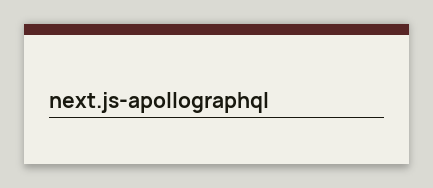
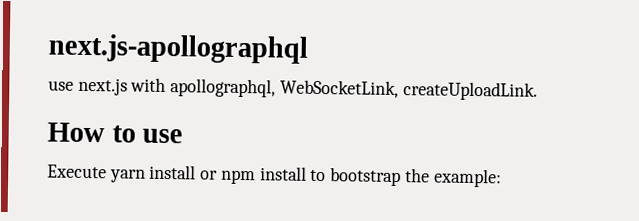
(269, 102) none -> [48,77,538,101] [47,122,184,144] [47,164,502,188] // use next.js with apollographql, WebSocketLink, createUploadLink. // How to use // Execute yarn install or npm install to bootstrap the example:

